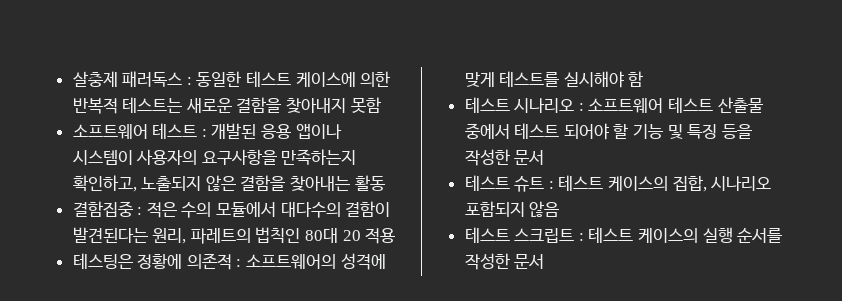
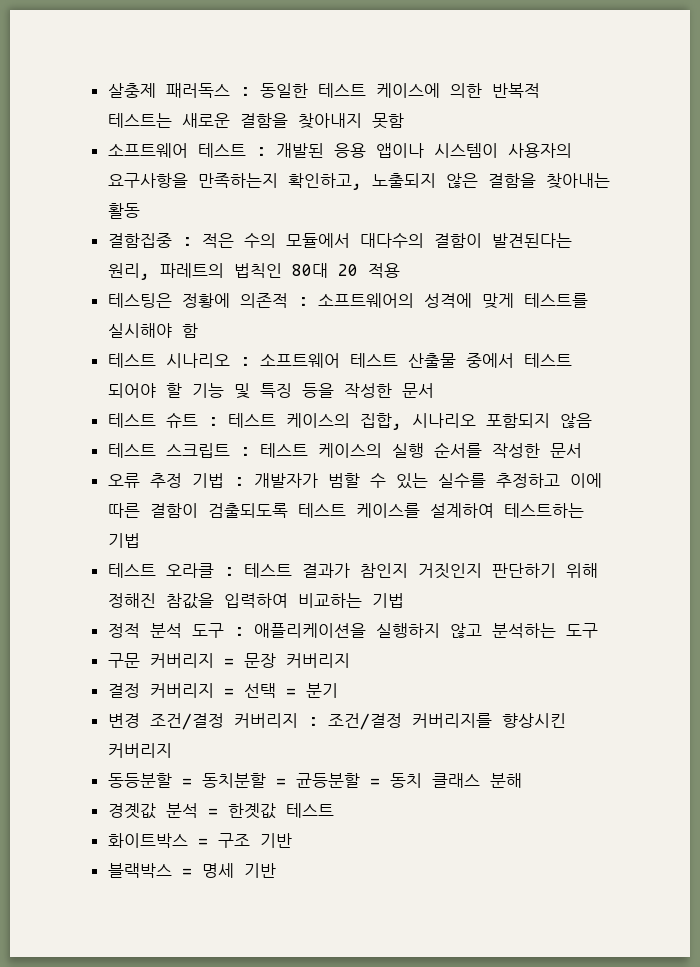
(545, 261) none -> [107,473,602,489] [107,503,584,518] [107,533,140,548] [107,563,598,579] [107,593,404,609] [107,623,598,638] [107,653,350,668] [107,683,338,698] [107,713,566,730] [107,743,172,758] [107,773,522,788] [107,803,334,819] [107,833,292,848] [107,863,276,878] // 오류 추정 기법 : 개발자가 범할 수 있는 실수를 추정하고 이에 따른 결함이 검출되도록 테스트 케이스를 설계하여 테스트하는 기법 // 테스트 오라클 : 테스트 결과가 참인지 거짓인지 판단하기 위해 정해진 참값을 입력하여 비교하는 기법 // 정적 분석 도구 : 애플리케이션을 실행하지 않고 분석하는 도구 // 구문 커버리지 = 문장 커버리지 // 결정 커버리지 = 선택 = 분기 // 변경 조건/결정 커버리지 : 조건/결정 커버리지를 향상시킨 커버리지 // 동등분할 = 동치분할 = 균등분할 = 동치 클래스 분해 // 경곗값 분석 = 한곗값 테스트 // 화이트박스 = 구조 기반 // 블랙박스 = 명세 기반

